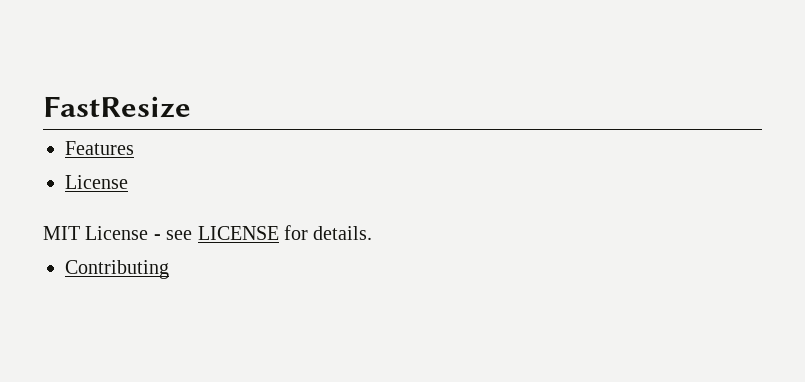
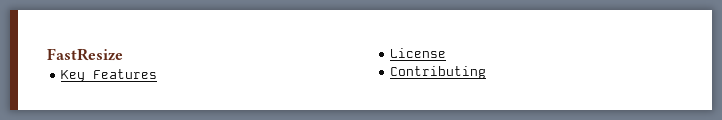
(191, 107) none -> [61,70,86,82] Key
[43,225,373,240] // MIT License - see LICENSE for details. -> (447, 53) none

